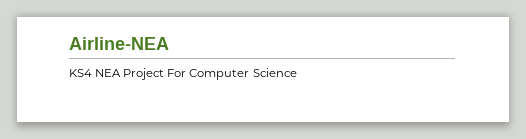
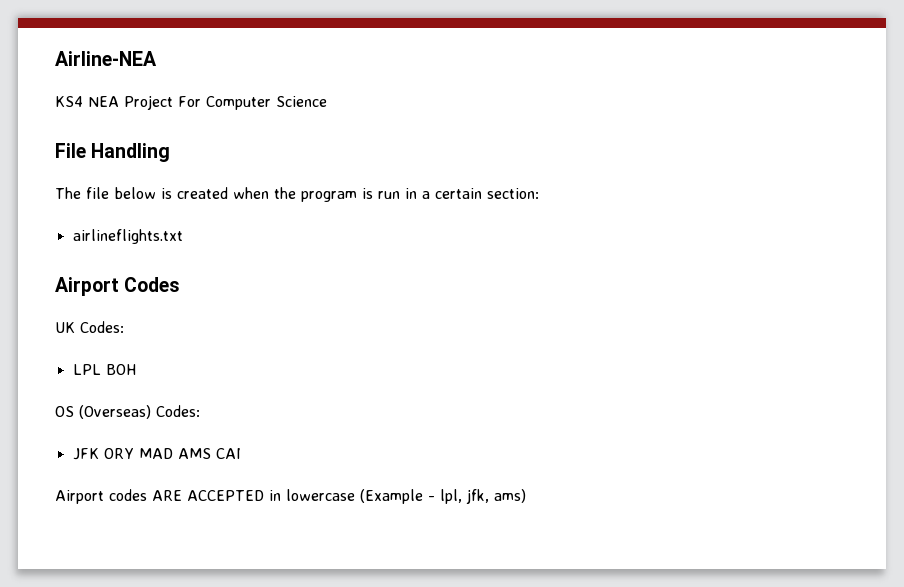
(297, 72) none -> [55,143,171,162] [55,187,539,202] [72,229,183,244] [55,277,181,296] [55,321,124,333] [72,364,136,375] [55,405,200,419] [72,448,241,460] [55,489,526,504] // File Handling // The file below is created when the program is run in a certain section: // airlineflights.txt // Airport Codes // UK Codes: // LPL BOH // OS (Overseas) Codes: // JFK ORY MAD AMS CAI // Airport codes ARE ACCEPTED in lowercase (Example - lpl, jfk, ams)

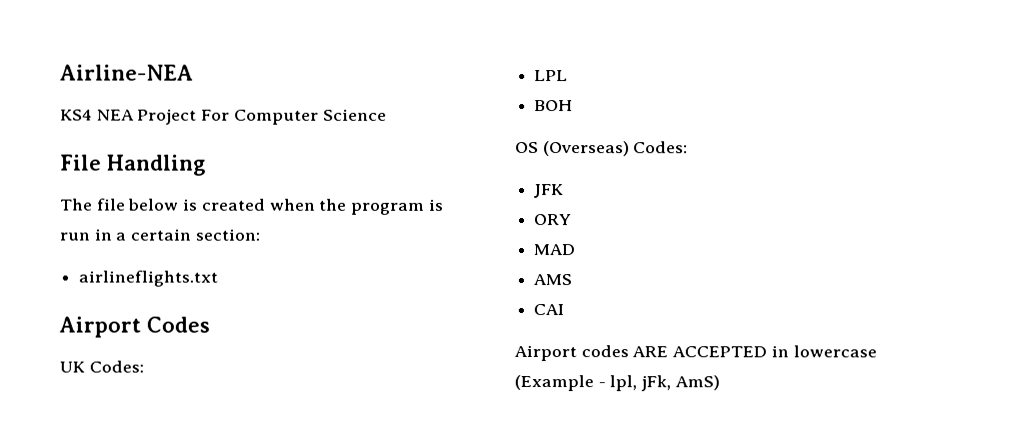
(101, 369) none -> (569, 76) //
(99, 454) none -> (565, 191) //
(134, 453) none -> (572, 220) //
(173, 453) none -> (576, 250) //
(211, 453) none -> (573, 280) //
[466,489,526,504] jfk, ams) -> [641,375,720,392] jFk, AmS)

